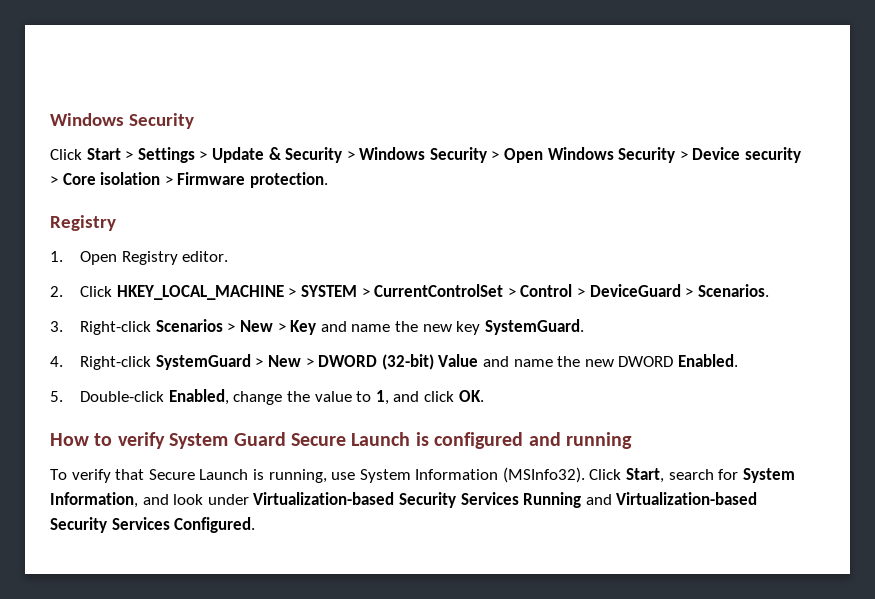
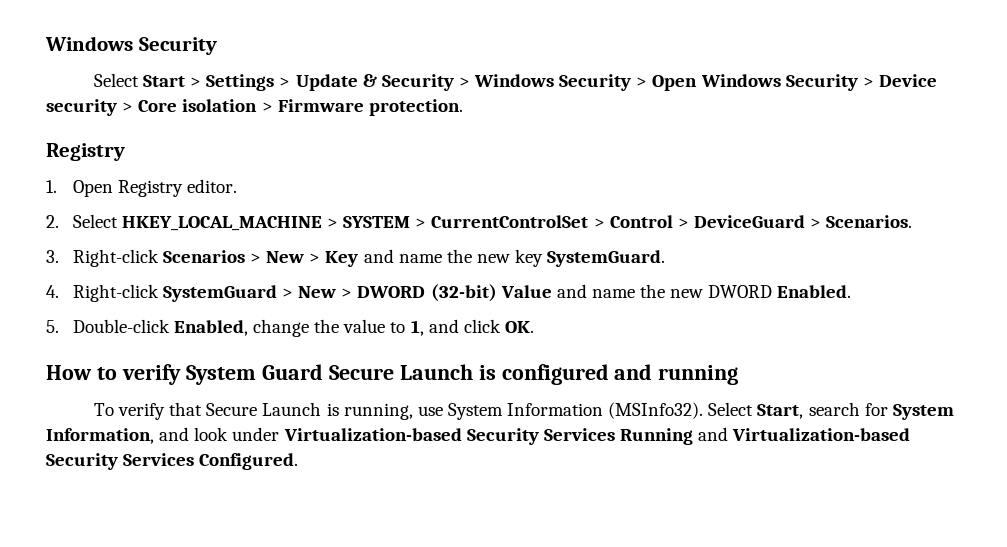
[50,149,82,160] Click -> [93,73,139,87] Select
[80,286,113,297] Click -> [72,214,118,228] Select
[589,469,622,480] Click -> [708,402,754,416] Select

